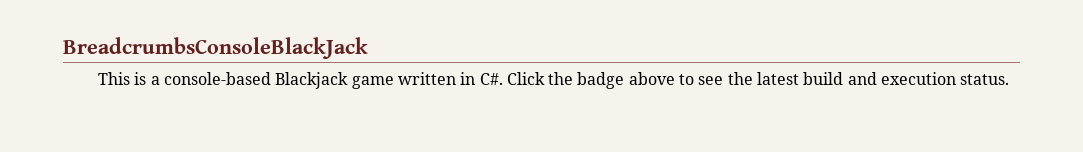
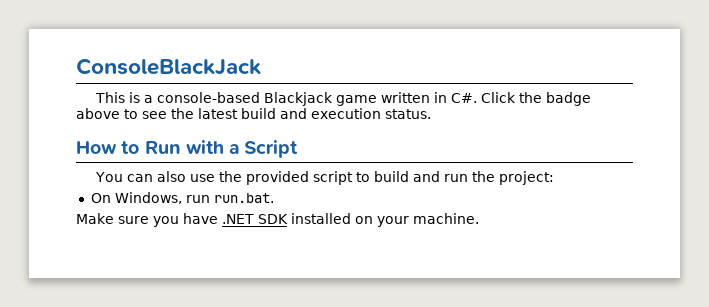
[63,37,368,59] BreadcrumbsConsoleBlackJack -> [76,58,261,76] ConsoleBlackJack
(1010, 79) none -> [76,140,299,158] [94,171,554,185] [90,192,274,204] [76,213,479,227] // How to Run with a Script // You can also use the provided script to build and run the project: // On Windows, run run.bat. // Make sure you have .NET SDK installed on your machine.

